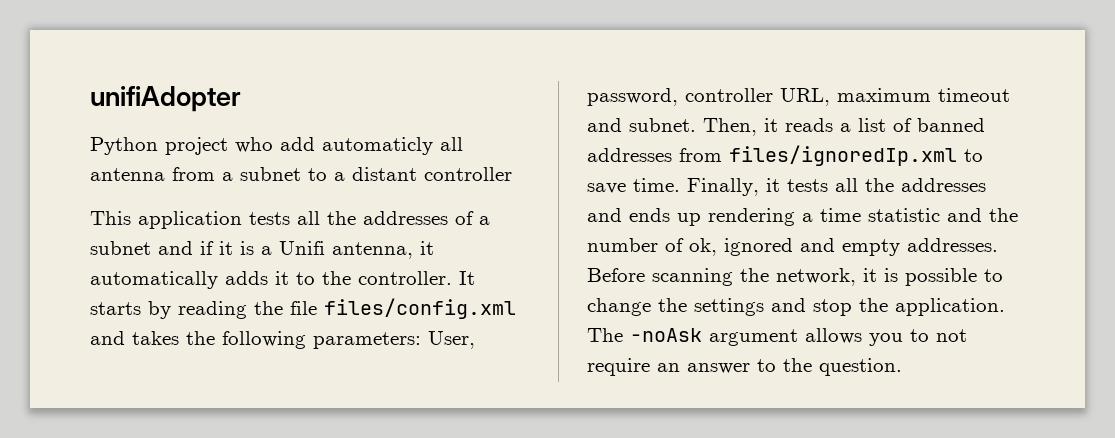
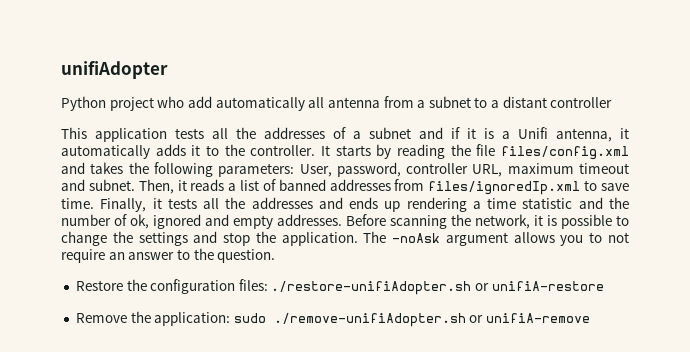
[322,137,433,155] automaticly -> [215,97,305,111] automatically
(902, 367) none -> [75,279,604,295] [75,311,591,327] // Restore the configuration files: ./restore-unifiAdopter.sh or unifiA-restore // Remove the application: sudo ./remove-unifiAdopter.sh or unifiA-remove

